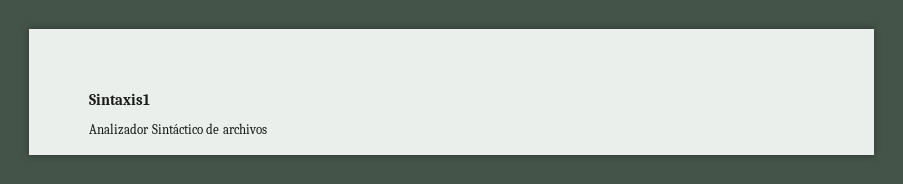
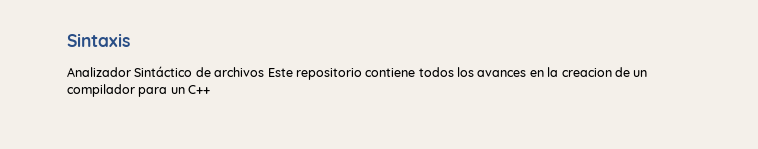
[89,93,150,105] Sintaxis1 -> [67,33,130,47] Sintaxis
(267, 128) none -> [267,67,648,80] [67,84,211,97] Este repositorio contiene todos los avances en la creacion de un compilador para un C++

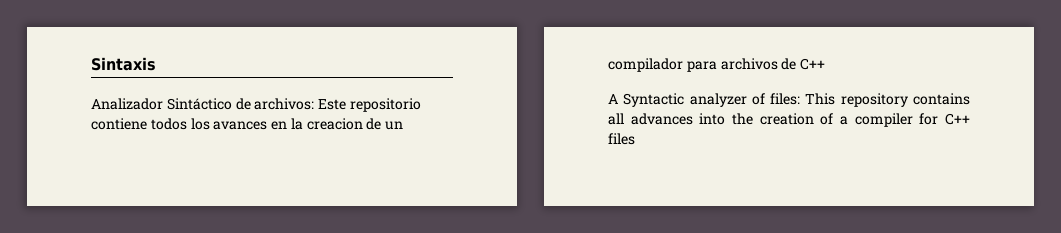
[214,67,265,77] archivos -> [254,98,315,110] archivos:
[170,85,211,94] un C++ -> [720,58,826,70] [608,93,970,107] [608,113,970,127] [608,133,635,145] archivos de C++ // A Syntactic analyzer of files: This repository contains all advances into the creation of a compiler for C++ files

